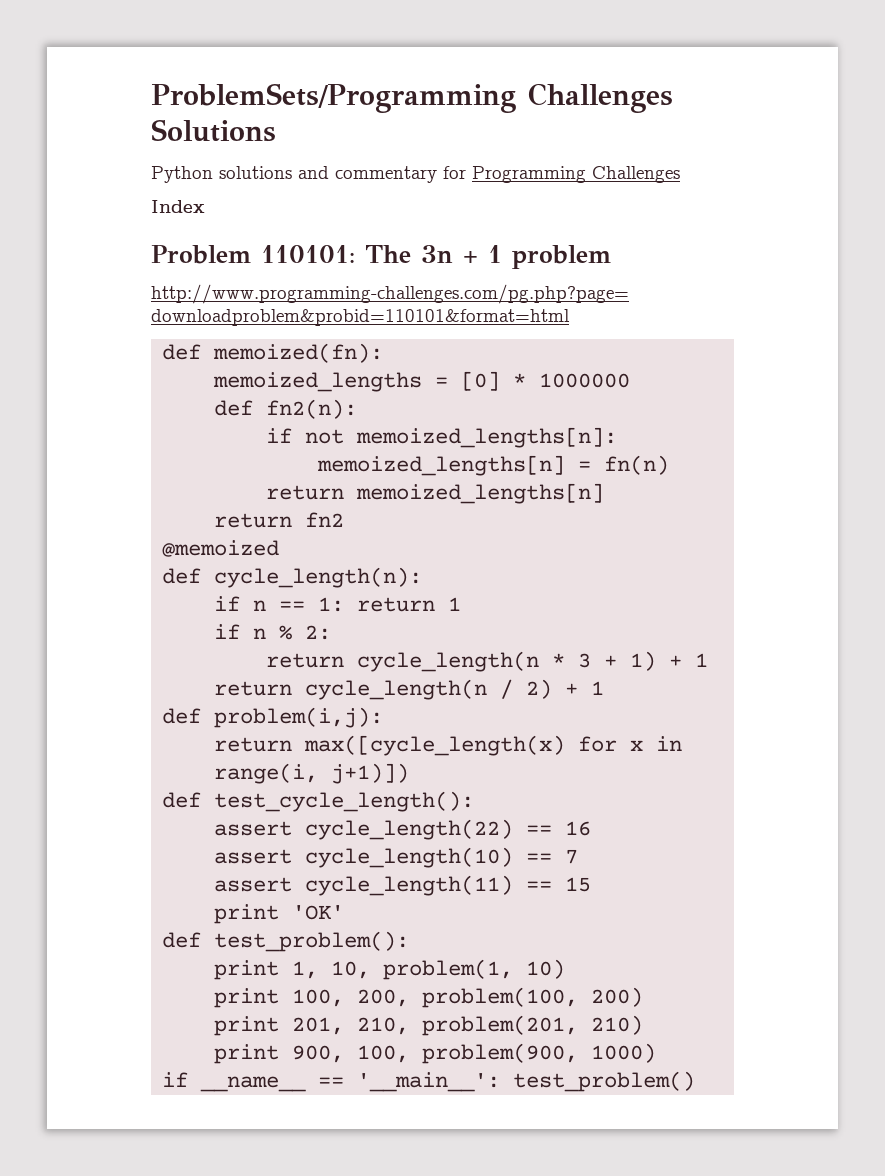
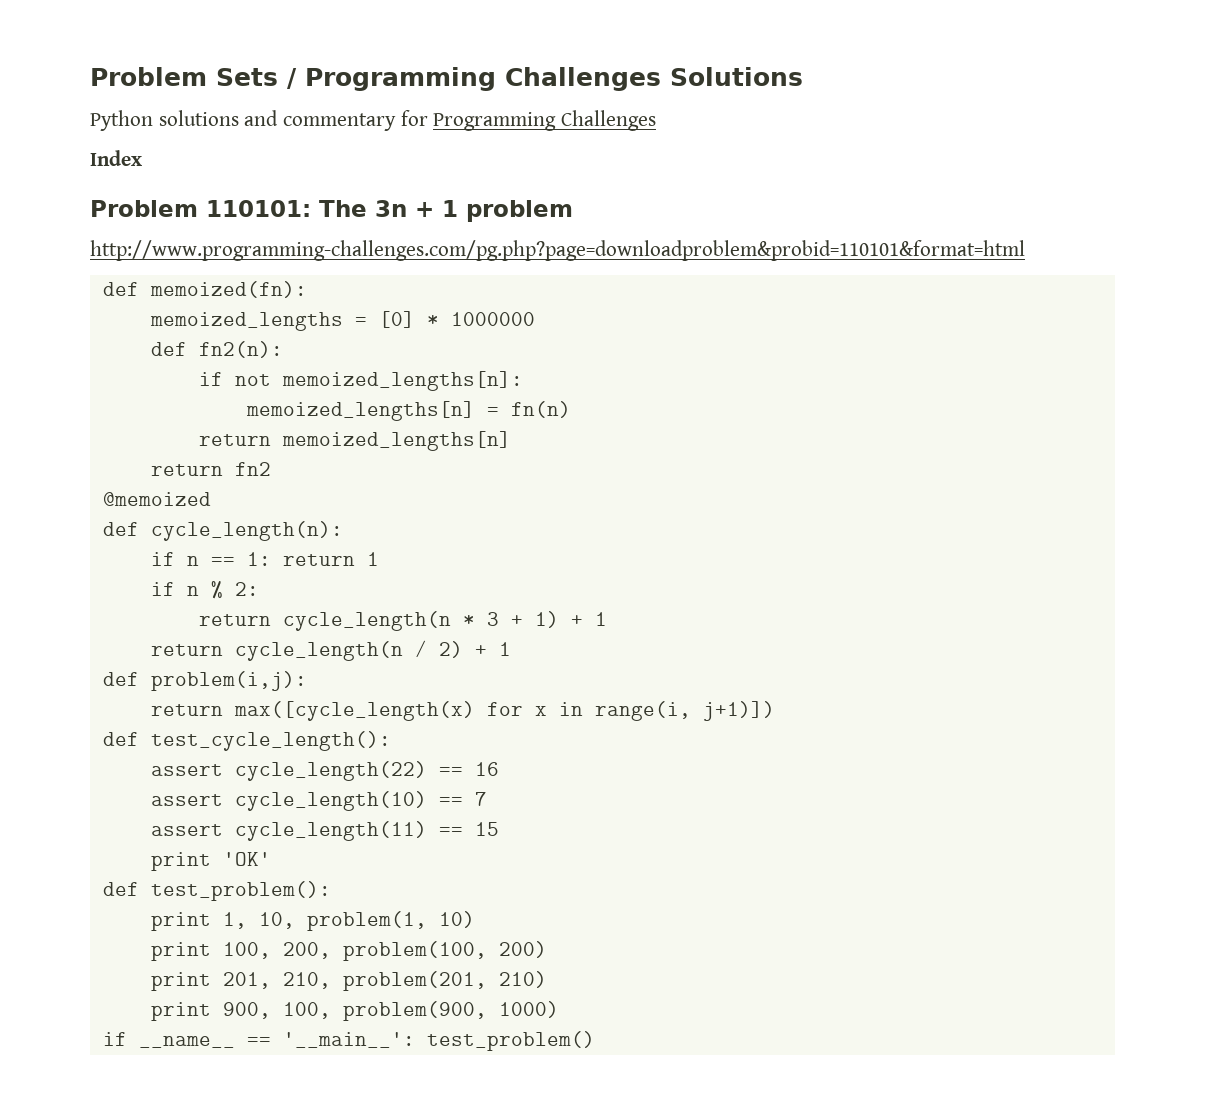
[151,83,516,113] ProblemSets/Programming -> [90,67,496,91] Problem Sets / Programming

